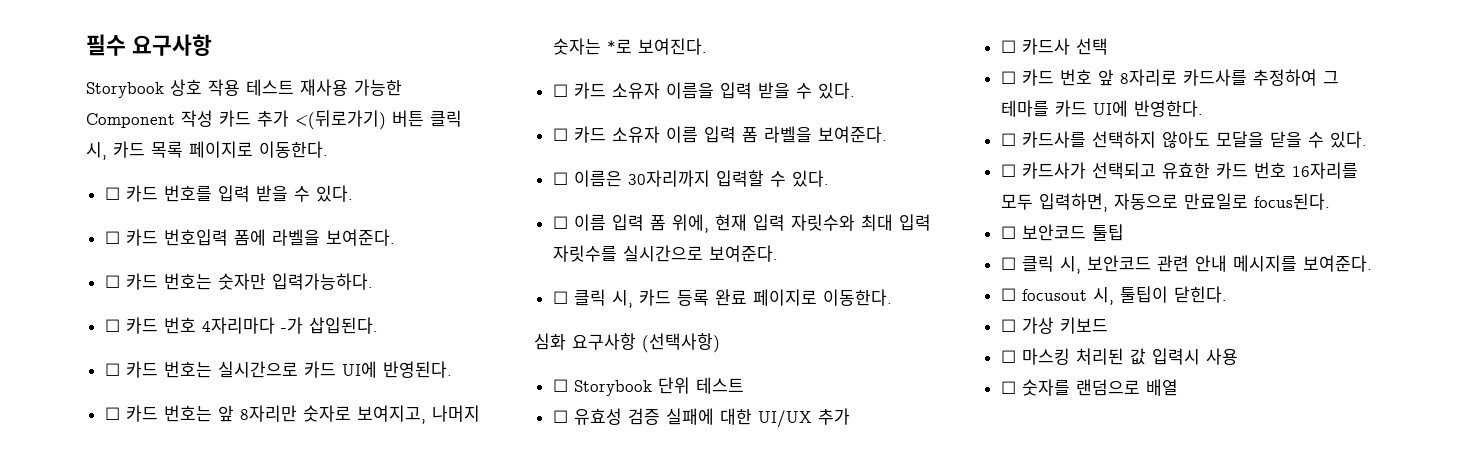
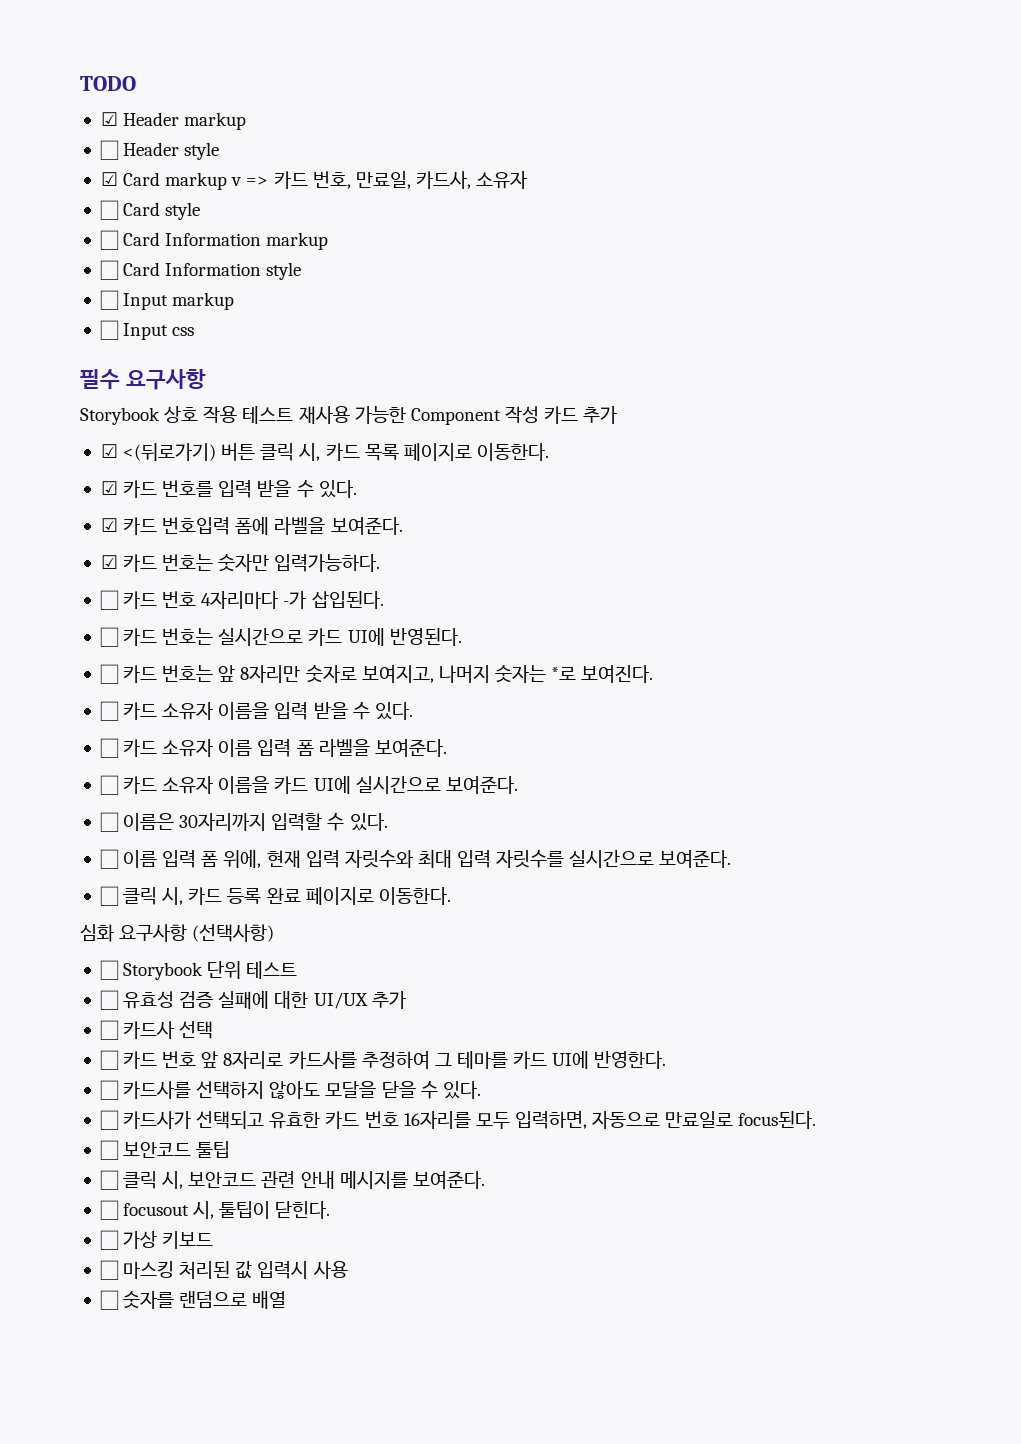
(86, 45) none -> [80,76,136,91] [100,112,247,130] [99,140,220,160] [100,171,528,190] [99,200,201,220] [99,230,329,250] [99,260,302,280] [99,290,235,310] [99,320,195,340] TODO // ☑ Header markup // ☐ Header style // ☑ Card markup v => 카드 번호, 만료일, 카드사, 소유자 // ☐ Card style // ☐ Card Information markup // ☐ Card Information style // ☐ Input markup // ☐ Input css //
(289, 118) none -> [100,444,118,458] // ☑
[104,187,120,200] ☐ -> [100,481,118,495] ☑
[104,231,120,244] ☐ -> [100,518,118,532] ☑
[104,275,120,288] ☐ -> [100,555,118,569] ☑
(887, 134) none -> [99,775,518,795] // ☐ 카드 소유자 이름을 카드 UI에 실시간으로 보여준다.

